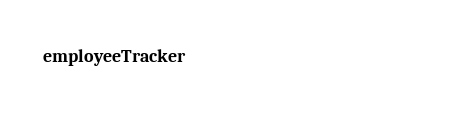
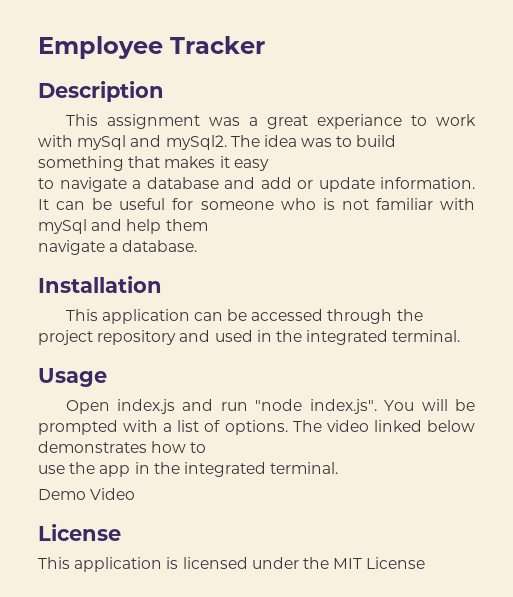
[43,49,186,66] employeeTracker -> [38,36,265,59] [38,81,164,102] [65,114,477,129] [38,135,397,150] [38,156,269,171] [38,177,475,192] [38,198,476,210] [38,219,208,234] [38,240,198,255] [38,276,162,293] [65,309,423,324] [38,330,461,345] [38,368,107,387] [65,399,475,414] [38,420,475,435] [38,441,207,453] [38,462,339,477] [38,488,136,500] [38,524,121,541] [38,557,426,572] Employee Tracker // Description // This assignment was a great experiance to work with mySql and mySql2. The idea was to build something that makes it easy // to navigate a database and add or update information. It can be useful for someone who is not familiar with mySql and help them // navigate a database. // Installation // This application can be accessed through the project repository and used in the integrated terminal. // Usage // Open index.js and run "node index.js". You will be prompted with a list of options. The video linked below demonstrates how to // use the app in the integrated terminal. // Demo Video // License // This application is licensed under the MIT License

